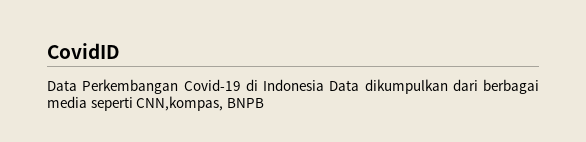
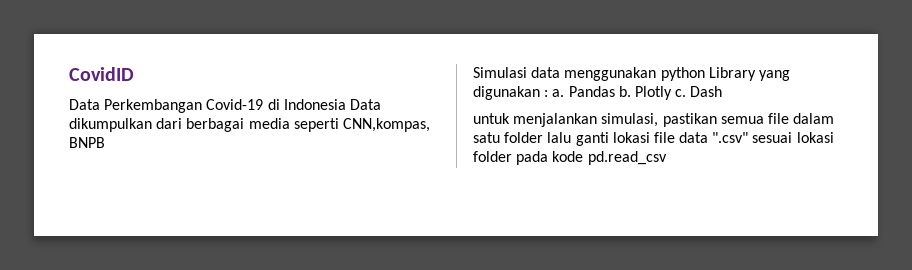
(264, 103) none -> [473,67,790,81] [473,86,723,100] [473,113,835,127] [473,132,834,146] [473,151,667,165] // Simulasi data menggunakan python Library yang digunakan : a. Pandas b. Plotly c. Dash // untuk menjalankan simulasi, pastikan semua file dalam satu folder lalu ganti lokasi file data ".csv" sesuai lokasi folder pada kode pd.read_csv

